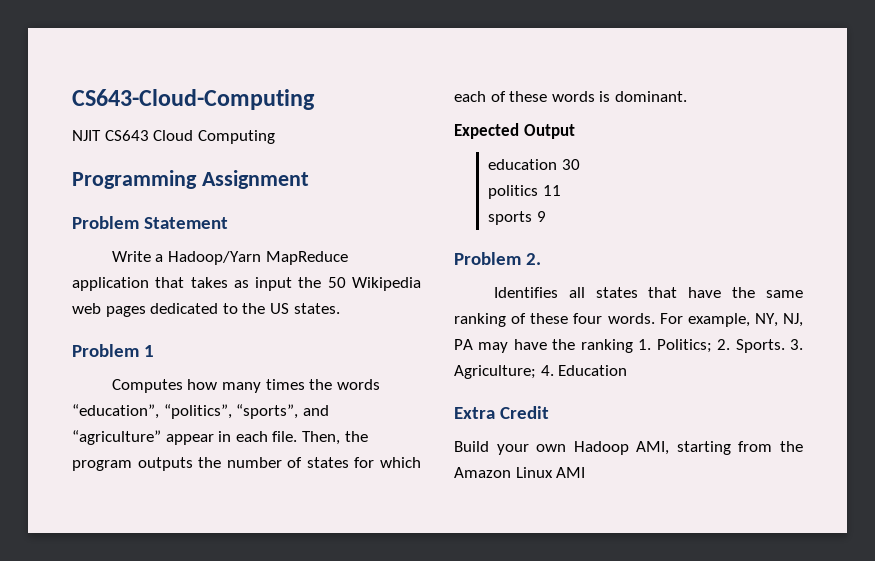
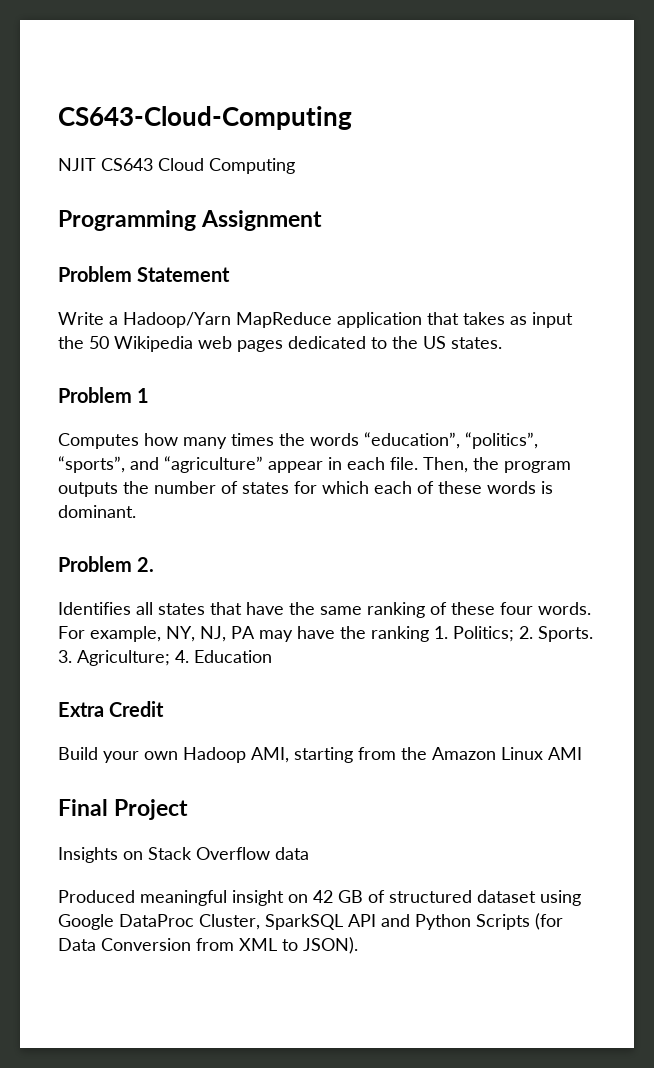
[454,123,575,139] [487,159,580,170] [487,185,561,199] [487,211,546,225] // Expected Output // education 30 // politics 11 // sports 9 -> (136, 511) none
(586, 472) none -> [58,799,189,820] [58,847,309,863] [58,890,581,906] [58,913,563,930] [58,937,358,954] // Final Project // Insights on Stack Overflow data // Produced meaningful insight on 42 GB of structured dataset using Google DataProc Cluster, SparkSQL API and Python Scripts (for Data Conversion from XML to JSON).

